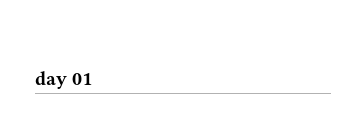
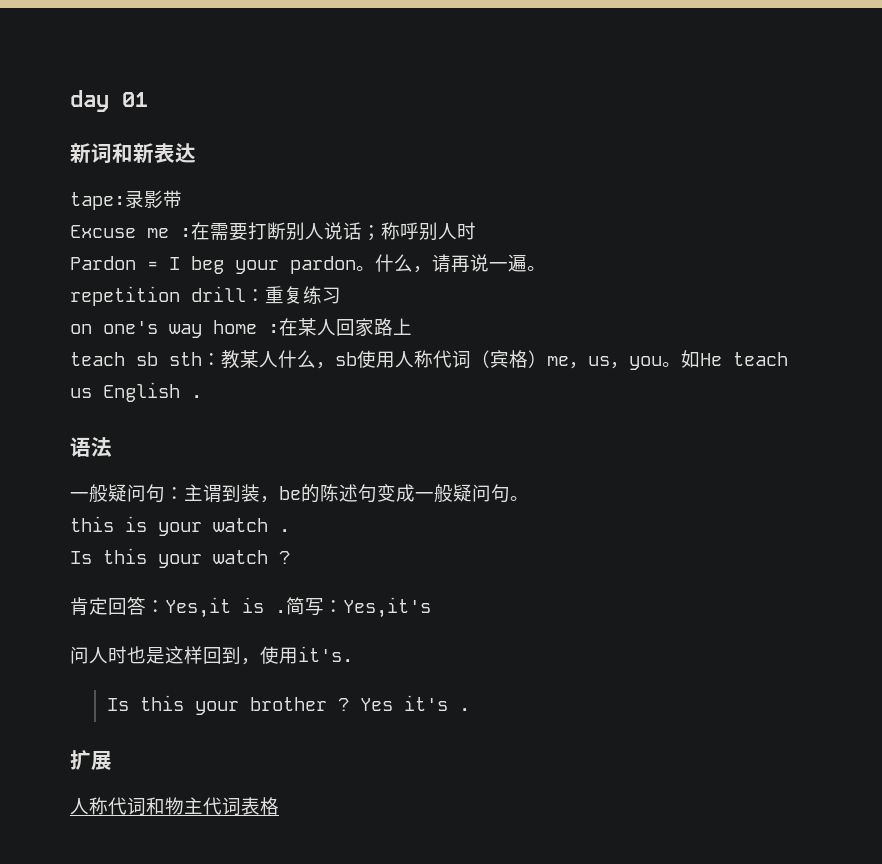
(93, 79) none -> [70,143,196,163] [70,190,182,210] [70,222,476,241] [70,254,546,274] [70,286,341,306] [70,318,412,338] [70,350,788,370] [70,382,202,402] [70,437,112,457] [70,484,529,503] [70,516,290,536] [70,548,290,568] [70,597,431,618] [70,646,353,665] [106,695,470,715] [70,750,112,770] [70,797,279,815] // 新词和新表达 // tape:录影带 // Excuse me :在需要打断别人说话；称呼别人时 // Pardon = I beg your pardon。什么，请再说一遍。 // repetition drill：重复练习 // on one's way home :在某人回家路上 // teach sb sth：教某人什么，sb使用人称代词（宾格）me，us，you。如He teach us English . // 语法 // 一般疑问句：主谓到装，be的陈述句变成一般疑问句。 // this is your watch . // Is this your watch ? // 肯定回答：Yes,it is .简写：Yes,it's // 问人时也是这样回到，使用it's. // Is this your brother ? Yes it's . // 扩展 // 人称代词和物主代词表格

